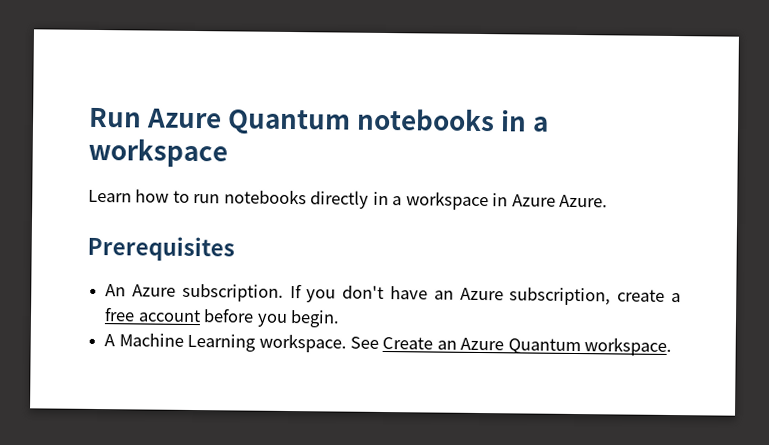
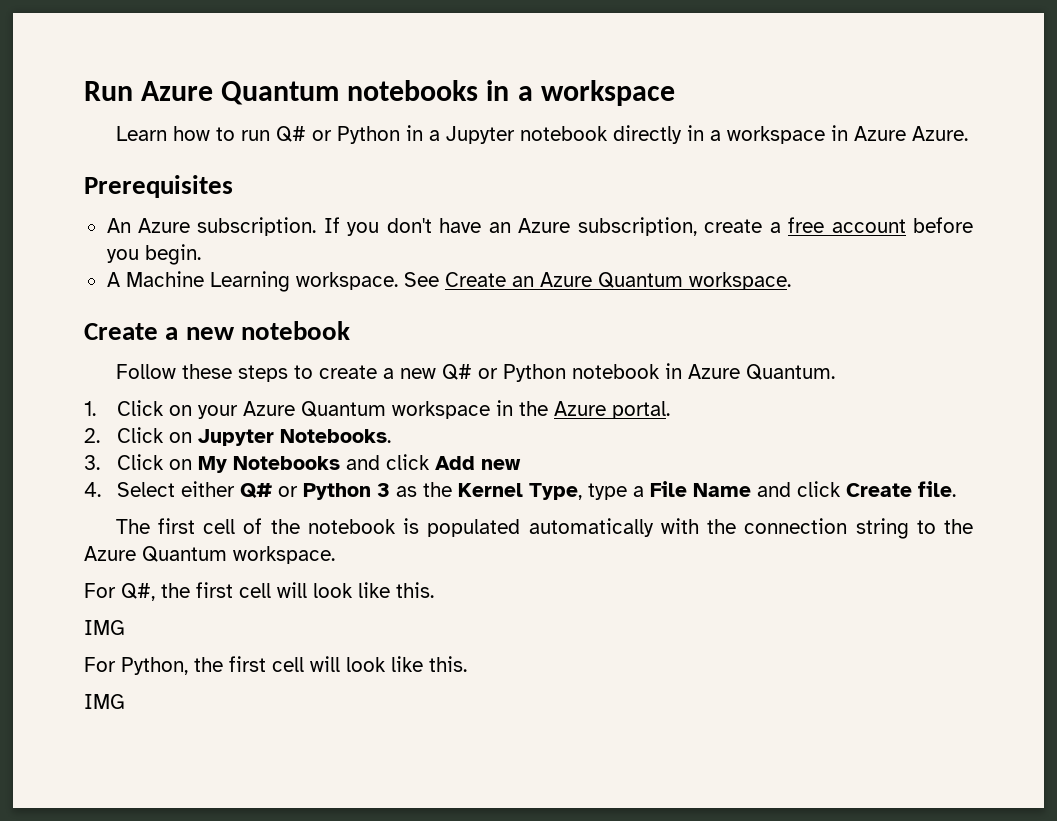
[223,189,307,205] notebooks -> [275,125,608,144] Q# or Python in a Jupyter notebook
(673, 347) none -> [84,321,350,340] [115,363,835,382] [84,400,670,419] [84,427,391,446] [84,454,521,473] [84,481,956,500] [115,518,974,539] [84,546,335,564] [84,582,434,601] [84,620,125,635] [84,656,467,675] [84,694,125,709] // Create a new notebook // Follow these steps to create a new Q# or Python notebook in Azure Quantum. // 1. Click on your Azure Quantum workspace in the Azure portal. // 2. Click on Jupyter Notebooks. // 3. Click on My Notebooks and click Add new // 4. Select either Q# or Python 3 as the Kernel Type, type a File Name and click Create file. // The first cell of the notebook is populated automatically with the connection string to the Azure Quantum workspace. // For Q#, the first cell will look like this. // IMG // For Python, the first cell will look like this. // IMG

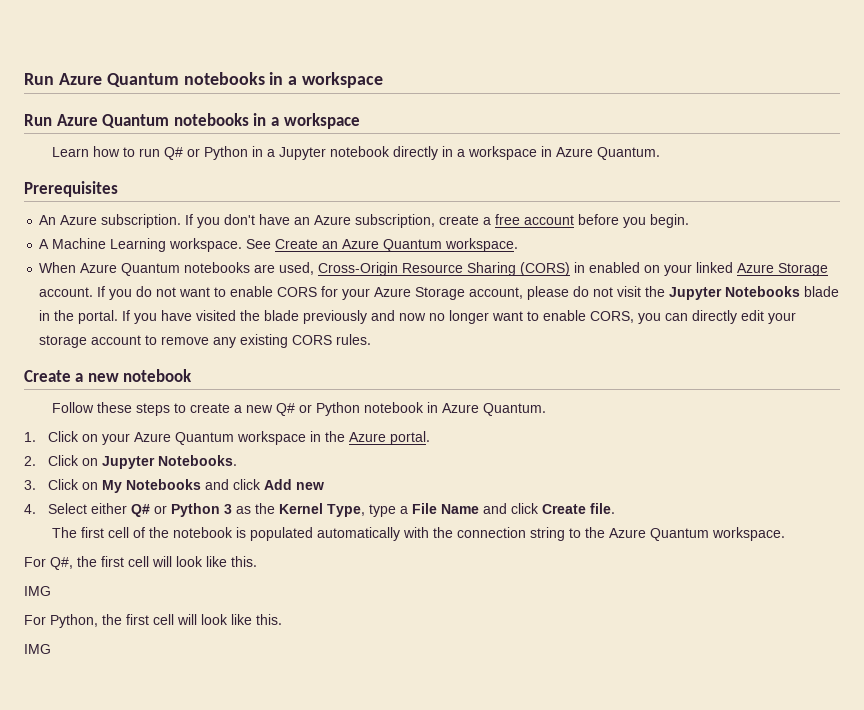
[84,80,675,106] Run Azure Quantum notebooks in a workspace -> [24,72,384,88] [24,113,360,129] Run Azure Quantum notebooks in a workspace // Run Azure Quantum notebooks in a workspace
[911,126,968,141] Azure. -> [596,147,660,160] Quantum.
(791, 281) none -> [39,262,829,276] [39,286,840,300] [39,310,797,324] [39,334,372,348] // When Azure Quantum notebooks are used, Cross-Origin Resource Sharing (CORS) in enabled on your linked Azure Storage account. If you do not want to enable CORS for your Azure Storage account, please do not visit the Jupyter Notebooks blade in the portal. If you have visited the blade previously and now no longer want to enable CORS, you can directly edit your storage account to remove any existing CORS rules.

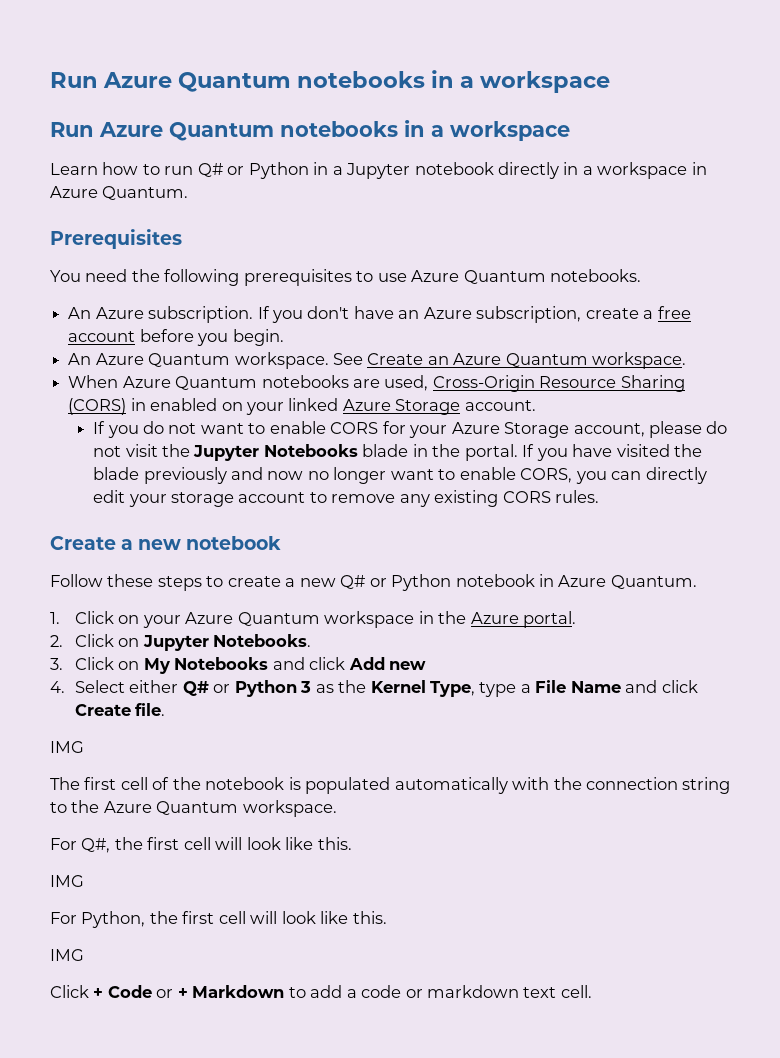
(118, 189) none -> [50,269,642,286] // You need the following prerequisites to use Azure Quantum notebooks.
[39,238,167,252] A Machine Learning -> [68,353,231,367] An Azure Quantum
(94, 292) none -> (536, 405) //
(616, 508) none -> [50,741,84,753] // IMG
(51, 649) none -> [50,985,592,998] // Click + Code or + Markdown to add a code or markdown text cell.

